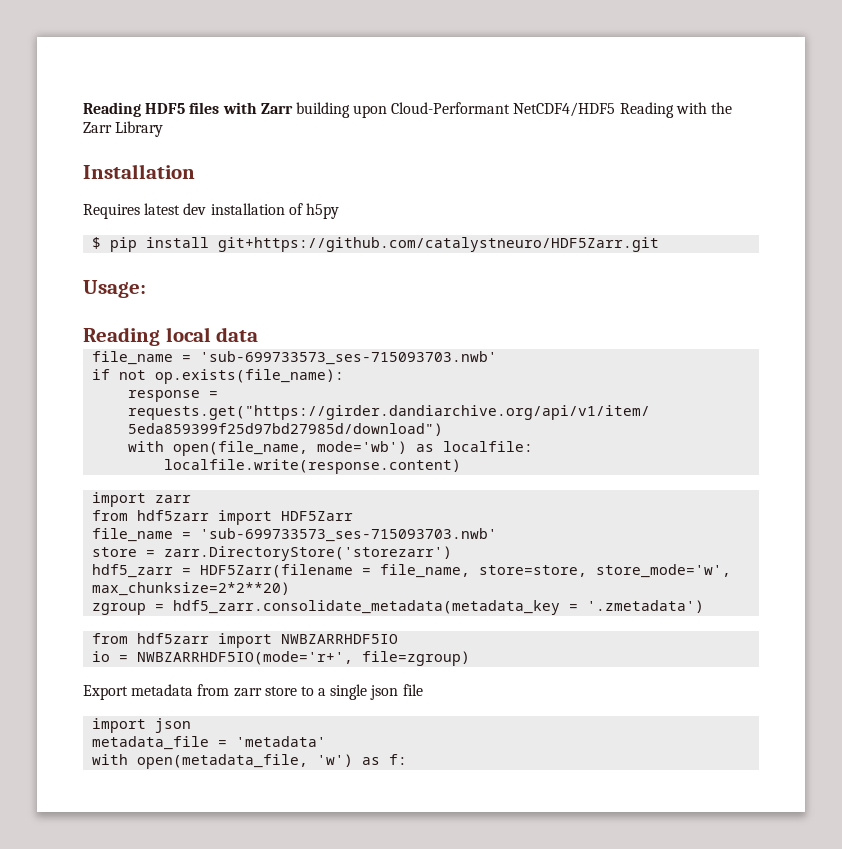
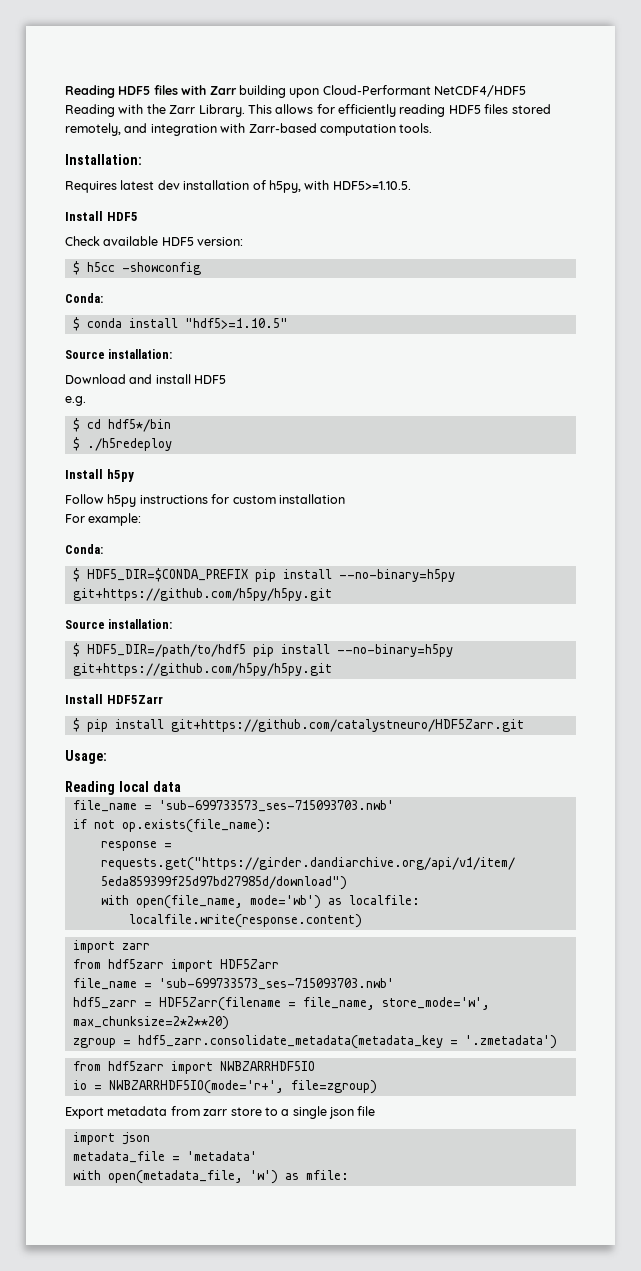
[115,121,164,137] [83,164,195,179] Library // Installation -> [198,104,551,117] [65,123,433,136] [65,154,142,165] Library. This allows for efficiently reading HDF5 files stored remotely, and integration with Zarr-based computation tools. // Installation:
[305,203,339,219] h5py -> [268,180,411,193] [65,211,138,221] [65,236,244,246] [72,261,201,275] [65,293,103,303] [72,317,288,331] [65,349,173,359] [65,374,227,384] [65,396,86,406] [72,418,171,432] [72,437,172,451] [65,469,134,482] [65,494,345,507] [65,513,142,526] [65,544,103,554] [72,568,455,582] [72,588,332,601] [65,619,173,629] [72,643,453,657] [72,663,332,676] [65,694,163,704] h5py, with HDF5>=1.10.5. // Install HDF5 // Check available HDF5 version: // $ h5cc -showconfig // Conda: // $ conda install "hdf5>=1.10.5" // Source installation: // Download and install HDF5 // e.g. // $ cd hdf5*/bin // $ ./h5redeploy // Install h5py // Follow h5py instructions for custom installation // For example: // Conda: // $ HDF5_DIR=$CONDA_PREFIX pip install --no-binary=h5py git+https://github.com/h5py/h5py.git // Source installation: // $ HDF5_DIR=/path/to/hdf5 pip install --no-binary=h5py git+https://github.com/h5py/h5py.git // Install HDF5Zarr
[92,546,453,561] // store = zarr.DirectoryStore('storezarr') -> (394, 984) none
[479,565,588,577] store=store, -> (375, 1003) none
[389,754,408,765] f: -> [305,1170,349,1180] mfile:

